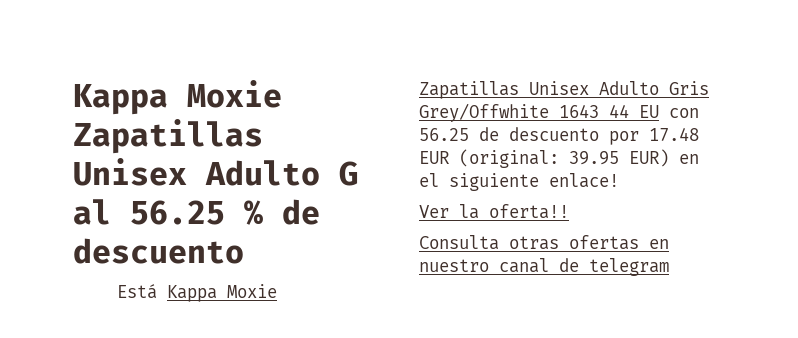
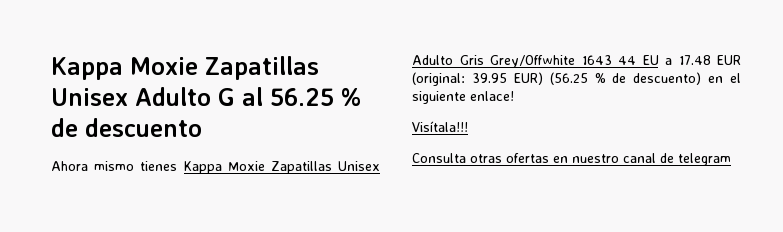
[116,284,157,299] Está -> [51,161,178,171] Ahora mismo tienes
[669,108,699,118] [419,127,639,145] con 56.25 de descuento por -> [665,58,672,65] a
(669, 158) none -> [549,72,702,85] (56.25 % de descuento)
[419,204,569,219] Ver la oferta!! -> [412,121,468,132] Visítala!!!

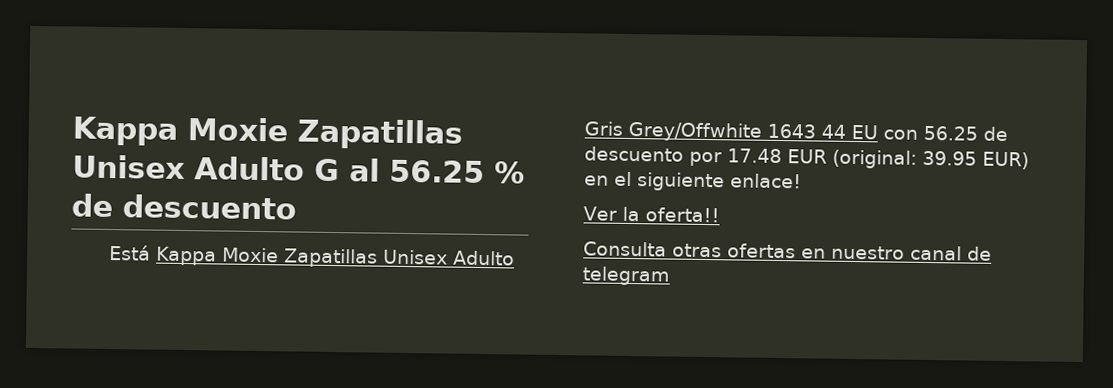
[51,161,178,171] Ahora mismo tienes -> [109,244,152,261] Está
[665,58,672,65] a -> [883,125,1008,142] [584,146,722,167] con 56.25 de descuento por
[549,72,702,85] (56.25 % de descuento) -> (1029, 160) none
[412,121,468,132] Visítala!!! -> [583,206,720,223] Ver la oferta!!

